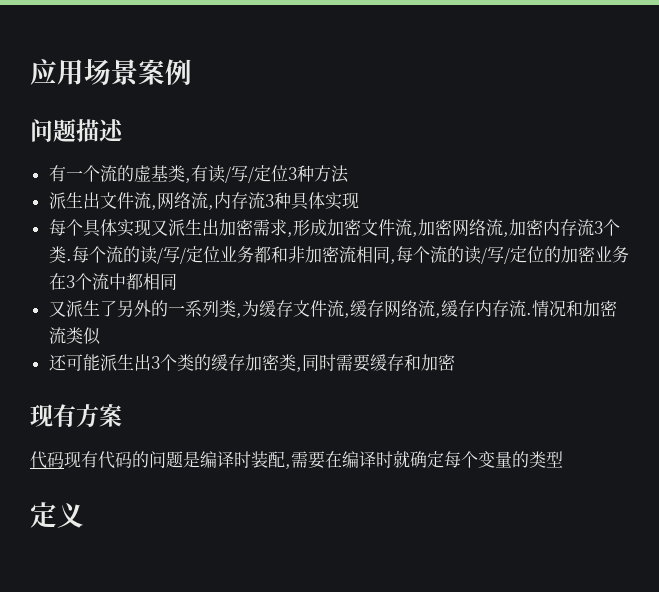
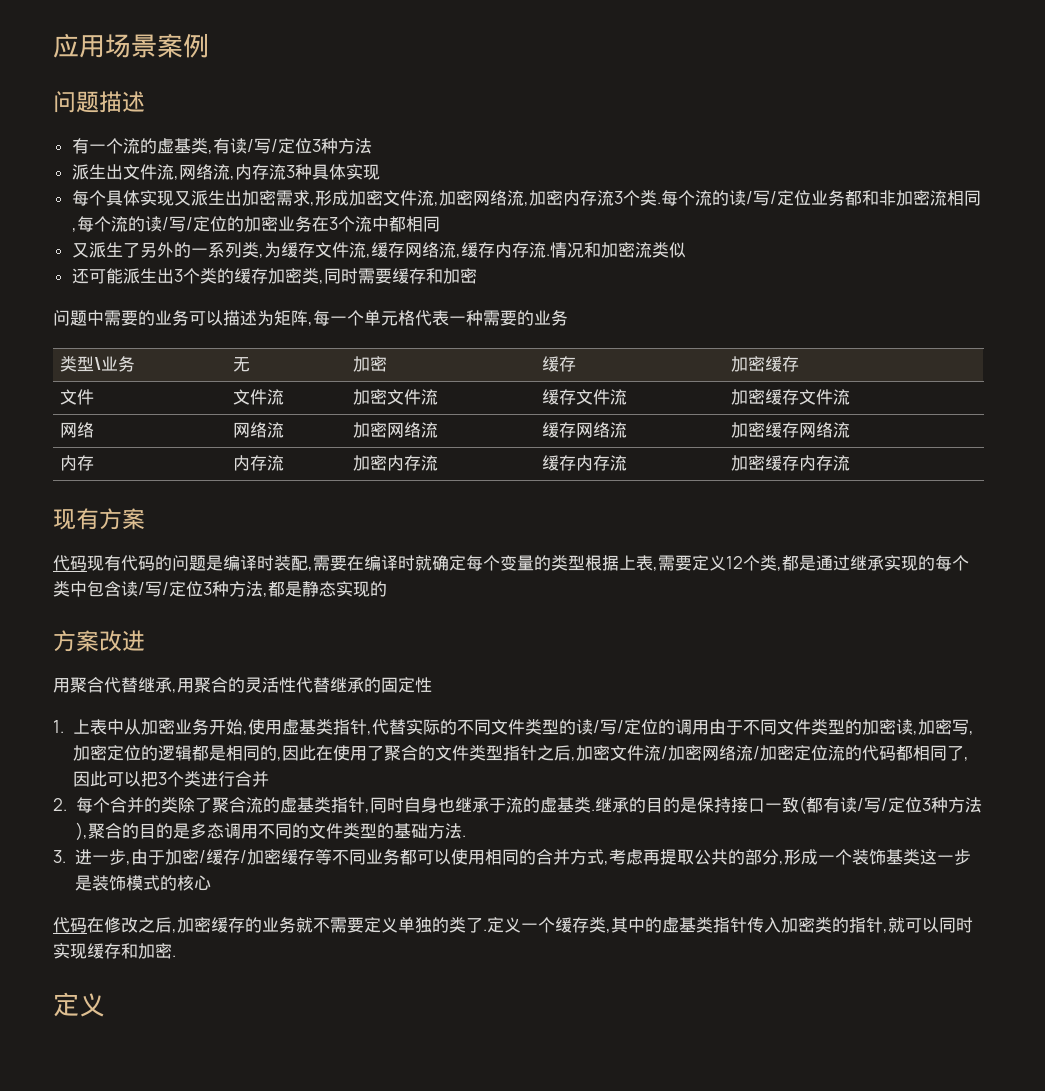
(455, 362) none -> [53,310,568,326] [60,356,136,372] [233,357,251,372] [353,356,388,372] [542,356,577,372] [731,356,800,372] [60,389,95,405] [233,389,285,405] [353,389,439,405] [542,389,628,405] [731,389,851,405] [60,422,95,438] [233,422,285,438] [353,422,439,438] [542,422,628,438] [731,422,851,438] [60,455,95,471] [233,455,285,471] [353,455,439,471] [542,455,628,471] [731,455,851,471] // 问题中需要的业务可以描述为矩阵,每一个单元格代表一种需要的业务 // 类型\业务 | 无 | 加密 | 缓存 | 加密缓存 // 文件 | 文件流 | 加密文件流 | 缓存文件流 | 加密缓存文件流 // 网络 | 网络流 | 加密网络流 | 缓存网络流 | 加密缓存网络流 // 内存 | 内存流 | 加密内存流 | 缓存内存流 | 加密缓存内存流
(563, 459) none -> [585,555,969,571] [53,581,387,597] [53,630,145,652] [53,677,432,693] [53,719,974,735] [72,745,969,761] [72,771,269,787] [53,796,982,815] [75,822,466,841] [53,849,971,865] [74,875,211,891] [53,917,973,933] [53,943,176,959] 根据上表,需要定义12个类,都是通过继承实现的每个类中包含读/写/定位3种方法,都是静态实现的 // 方案改进 // 用聚合代替继承,用聚合的灵活性代替继承的固定性 // 1.上表中从加密业务开始,使用虚基类指针,代替实际的不同文件类型的读/写/定位的调用由于不同文件类型的加密读,加密写,加密定位的逻辑都是相同的,因此在使用了聚合的文件类型指针之后,加密文件流/加密网络流/加密定位流的代码都相同了,因此可以把3个类进行合并 // 2.每个合并的类除了聚合流的虚基类指针,同时自身也继承于流的虚基类.继承的目的是保持接口一致(都有读/写/定位3种方法),聚合的目的是多态调用不同的文件类型的基础方法. // 3.进一步,由于加密/缓存/加密缓存等不同业务都可以使用相同的合并方式,考虑再提取公共的部分,形成一个装饰基类这一步是装饰模式的核心 // 代码在修改之后,加密缓存的业务就不需要定义单独的类了.定义一个缓存类,其中的虚基类指针传入加密类的指针,就可以同时实现缓存和加密.

